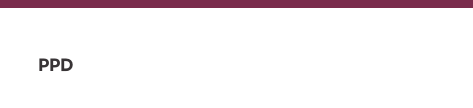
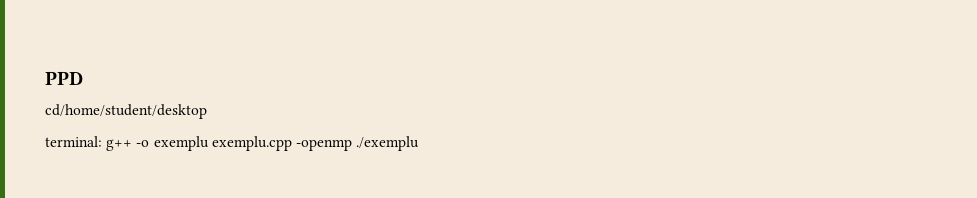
(73, 65) none -> [45,104,207,119] [45,136,420,151] // cd/home/student/desktop // terminal: g++ -o exemplu exemplu.cpp -openmp ./exemplu

